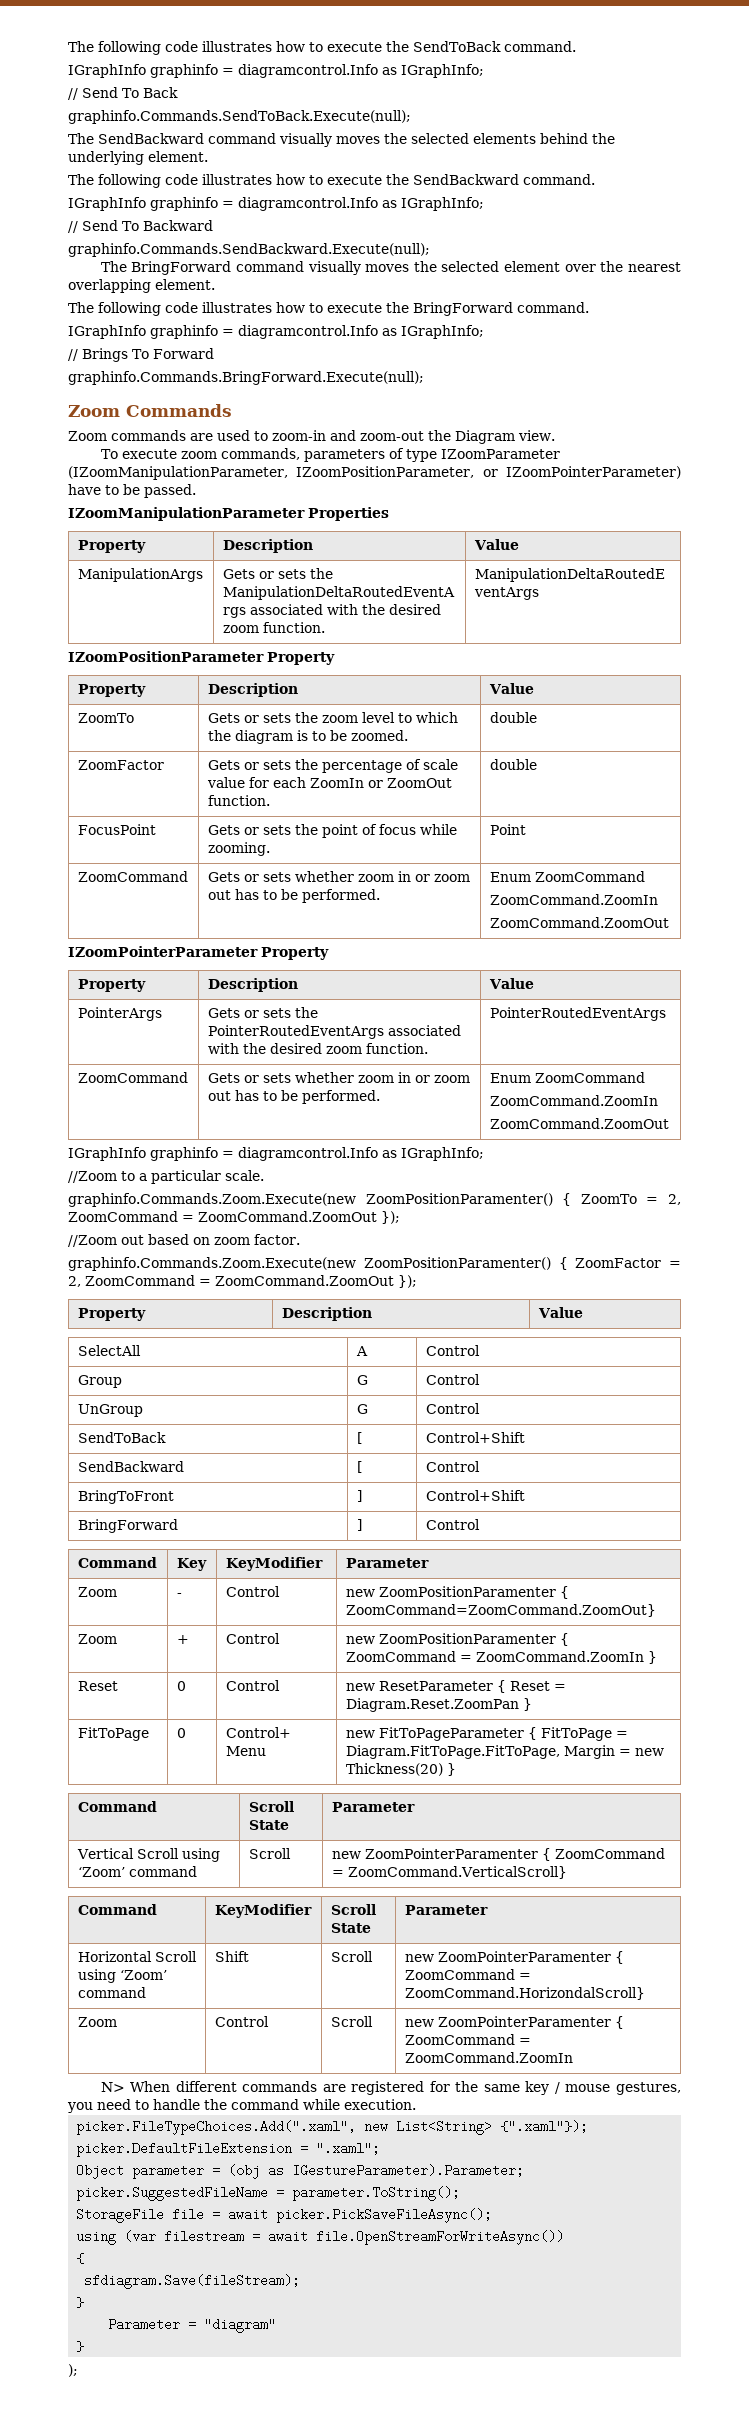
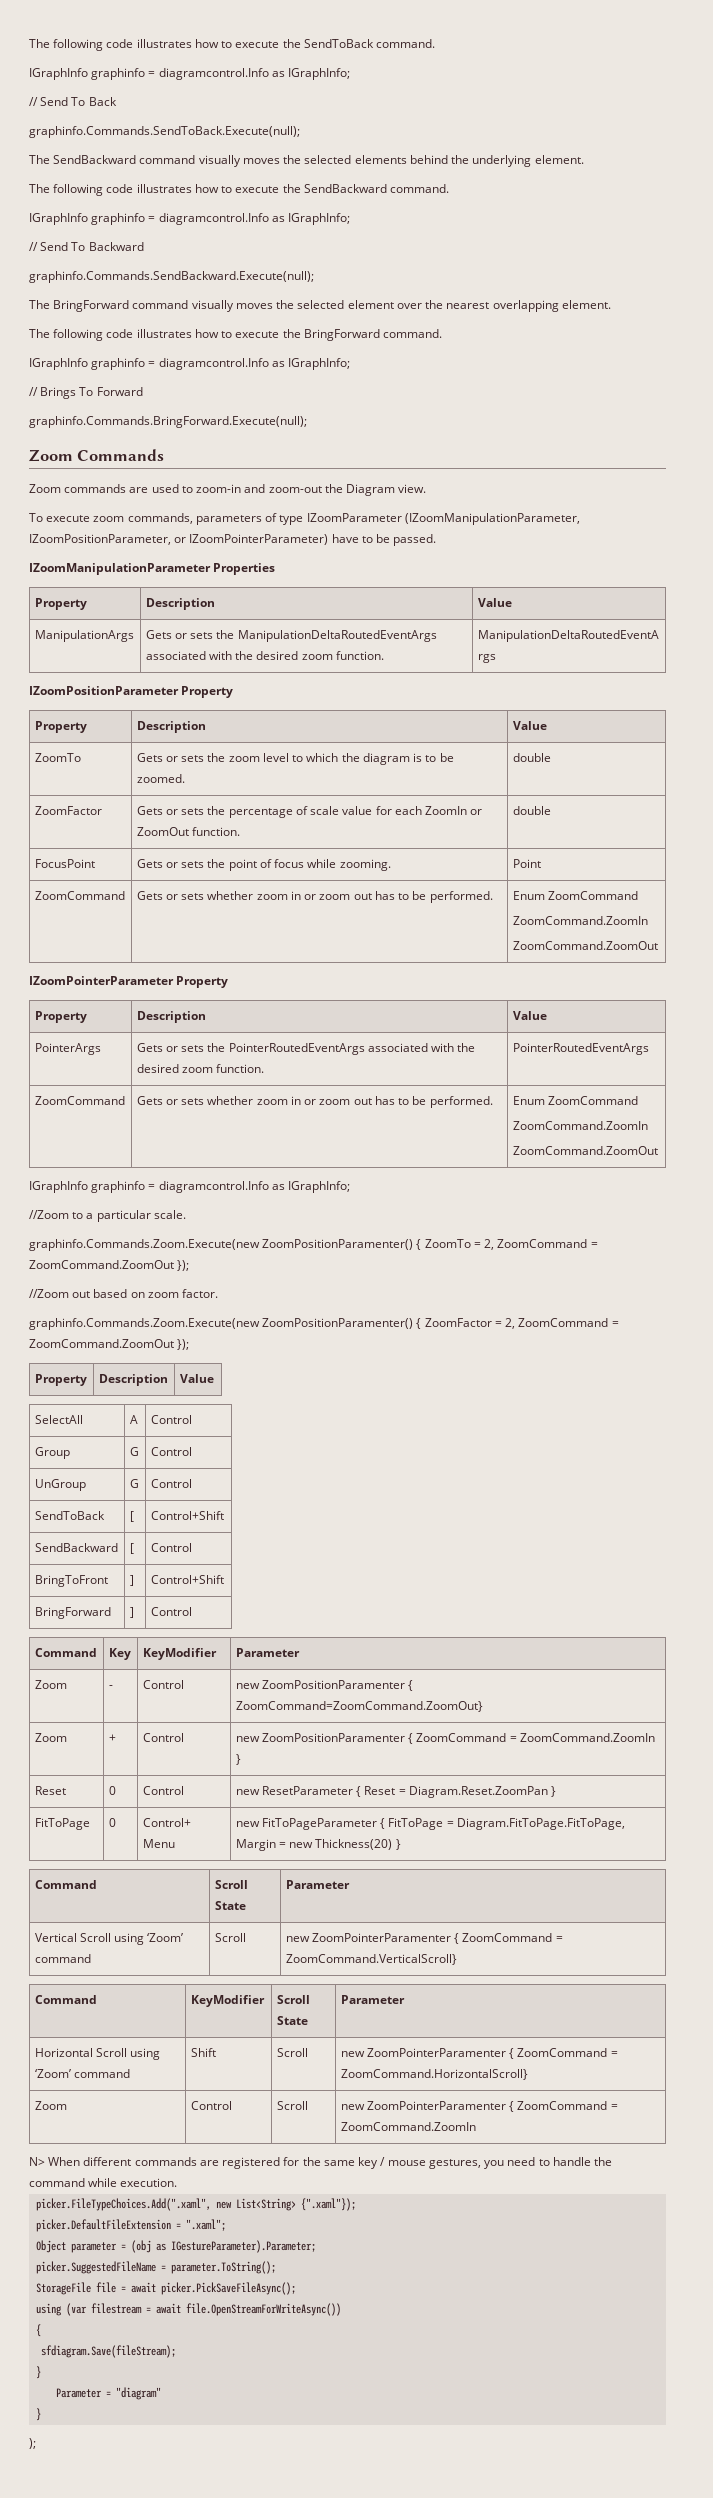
[404,1987,645,2000] ZoomCommand.HorizondalScroll} -> [340,2069,528,2080] ZoomCommand.HorizontalScroll}

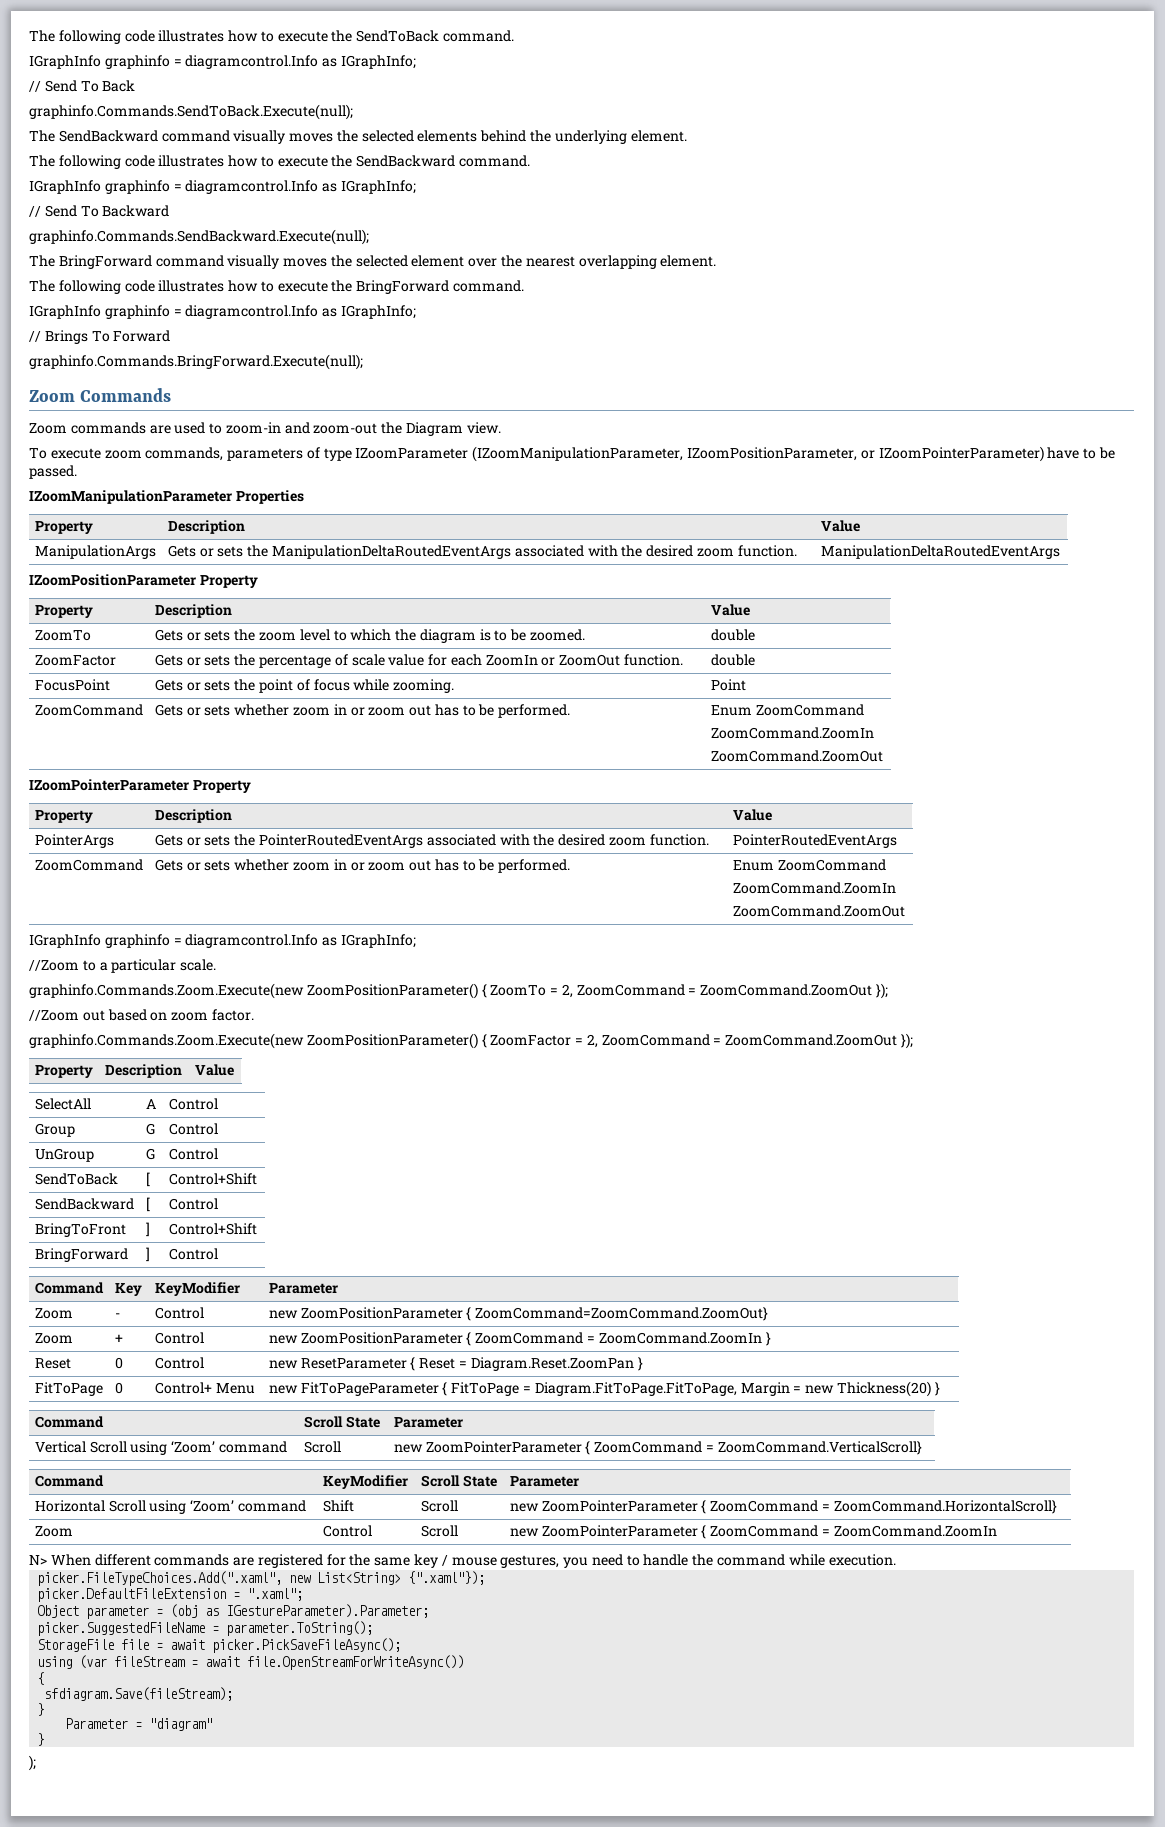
[262,1239,414,1250] ZoomPositionParamenter() -> [306,983,478,999] ZoomPositionParameter()
[262,1318,414,1329] ZoomPositionParamenter() -> [306,1033,478,1049] ZoomPositionParameter()
[261,1680,405,1689] ZoomPositionParamenter -> [300,1307,463,1319] ZoomPositionParameter
[261,1733,405,1742] ZoomPositionParamenter -> [300,1332,463,1344] ZoomPositionParameter
[311,1933,451,1942] ZoomPointerParamenter -> [425,1441,582,1453] ZoomPointerParameter
[366,2048,506,2057] ZoomPointerParamenter -> [541,1500,698,1512] ZoomPointerParameter
[366,2101,506,2110] ZoomPointerParamenter -> [541,1525,698,1537] ZoomPointerParameter
[91,2303,143,2314] filestream -> [114,1656,186,1667] fileStream

